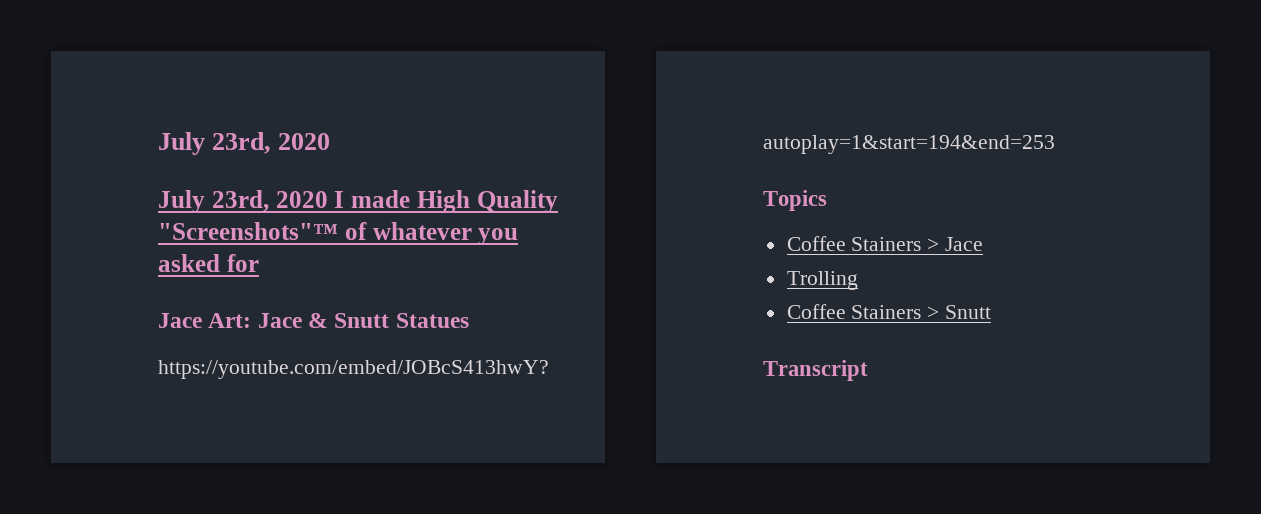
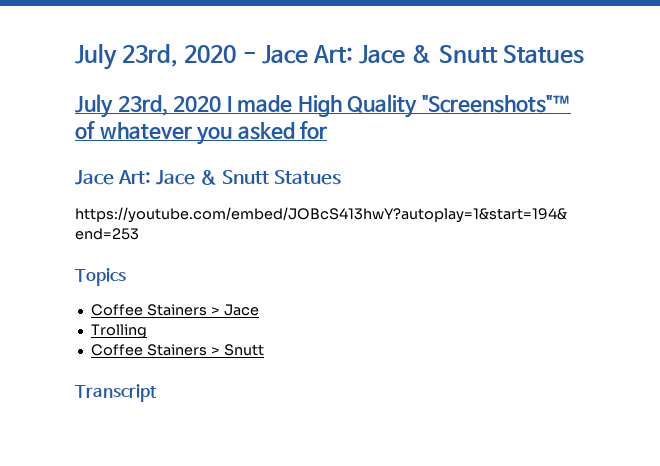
[158,132,331,155] July 23rd, 2020 -> [75,43,584,70] July 23rd, 2020 - Jace Art: Jace & Snutt Statues

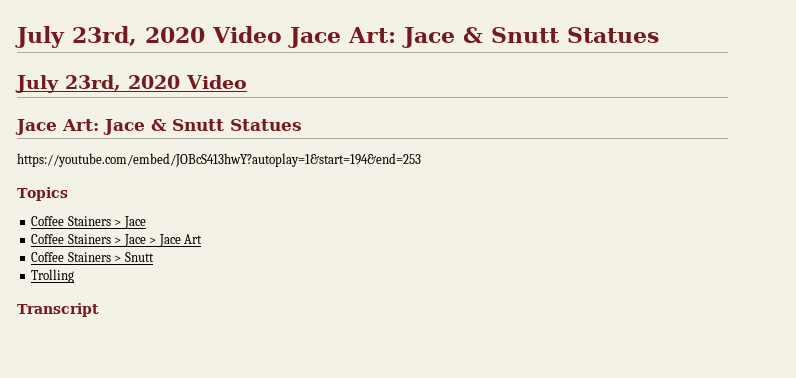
[75,43,256,70] July 23rd, 2020 - -> [15,26,282,48] July 23rd, 2020 Video
[226,94,571,118] [75,121,328,145] I made High Quality "Screenshots"™ of whatever you asked for -> [186,75,247,89] Video
[90,324,147,339] Trolling -> [31,234,203,247] Coffee Stainers > Jace > Jace Art
(264, 350) none -> [31,269,75,283] // Trolling

